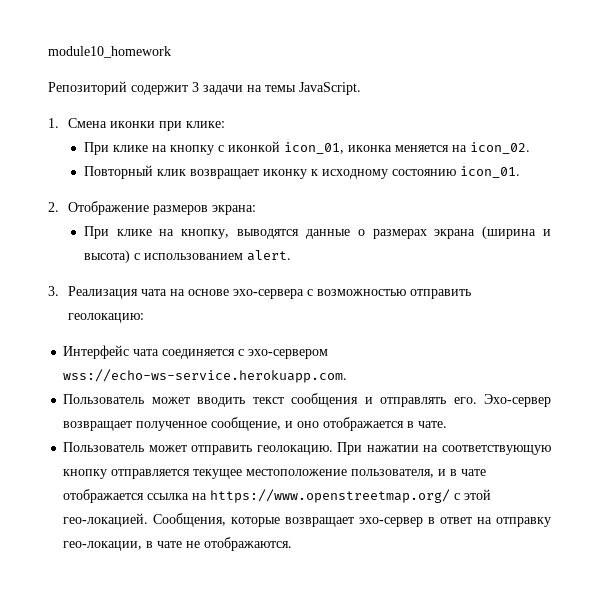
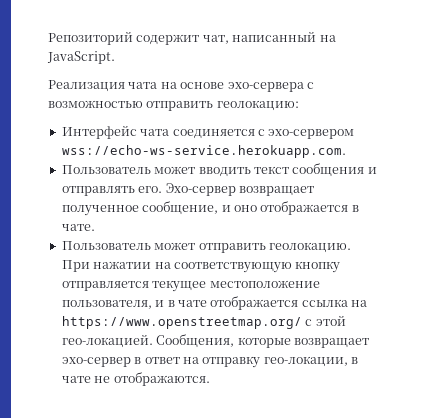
[48,46,171,58] module10_homework // -> (48, 38) none
[192,82,361,95] [48,118,226,131] [83,141,530,155] [83,165,520,179] [48,201,257,215] [83,226,551,239] [83,250,291,263] [48,286,59,296] 3 задачи на темы JavaScript. // 1. Смена иконки при клике: // При клике на кнопку с иконкой icon_01, иконка меняется на icon_02. // Повторный клик возвращает иконку к исходному состоянию icon_01. // 2. Отображение размеров экрана: // При клике на кнопку, выводятся данные о размерах экрана (ширина и высота) с использованием alert. // 3. -> [202,31,336,44] [47,51,115,64] чат, написанный на JavaScript. //

